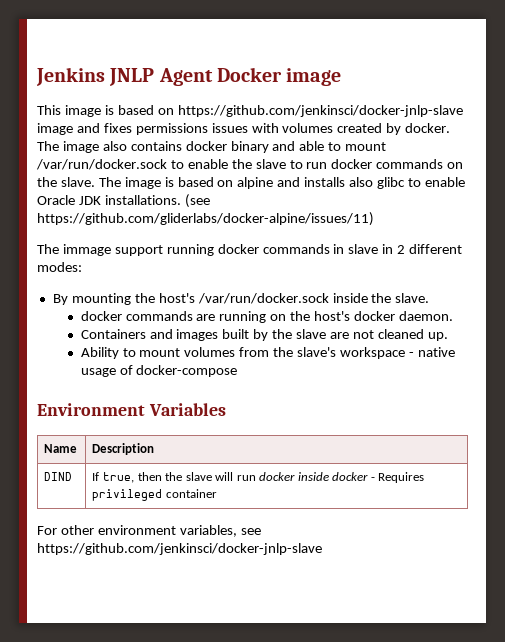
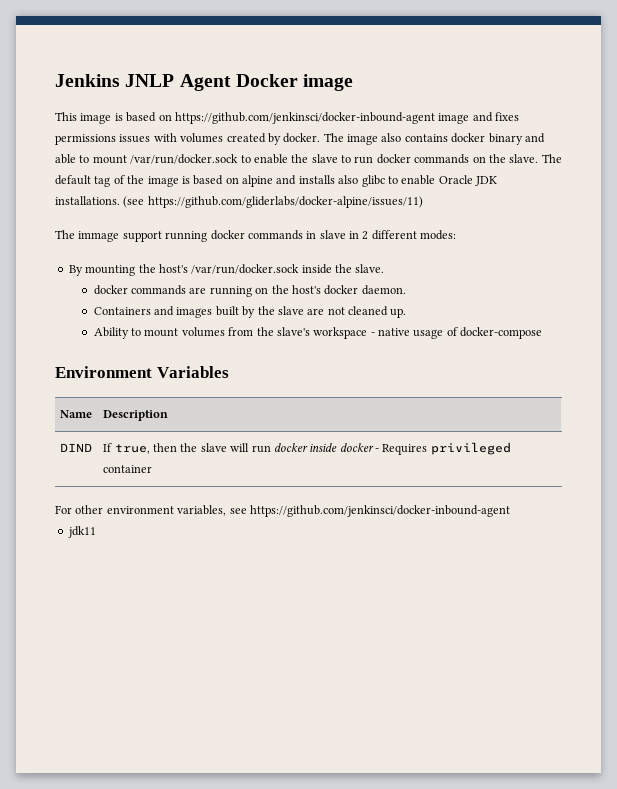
[177,105,463,117] https://github.com/jenkinsci/docker-jnlp-slave -> [174,112,435,124] https://github.com/jenkinsci/docker-inbound-agent
(121, 182) none -> [55,175,145,187] default tag of the
[37,543,322,555] https://github.com/jenkinsci/docker-jnlp-slave -> [249,505,510,517] [67,526,96,538] https://github.com/jenkinsci/docker-inbound-agent // jdk11

